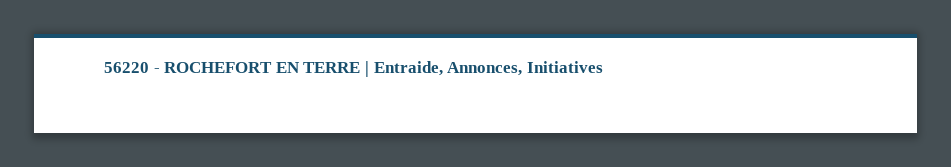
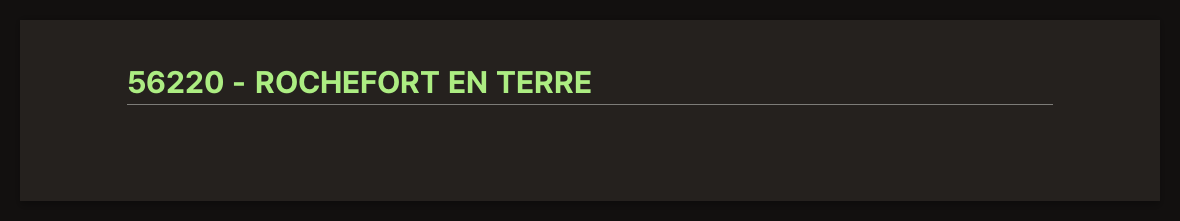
[364,61,603,77] | Entraide, Annonces, Initiatives -> (593, 82) none

